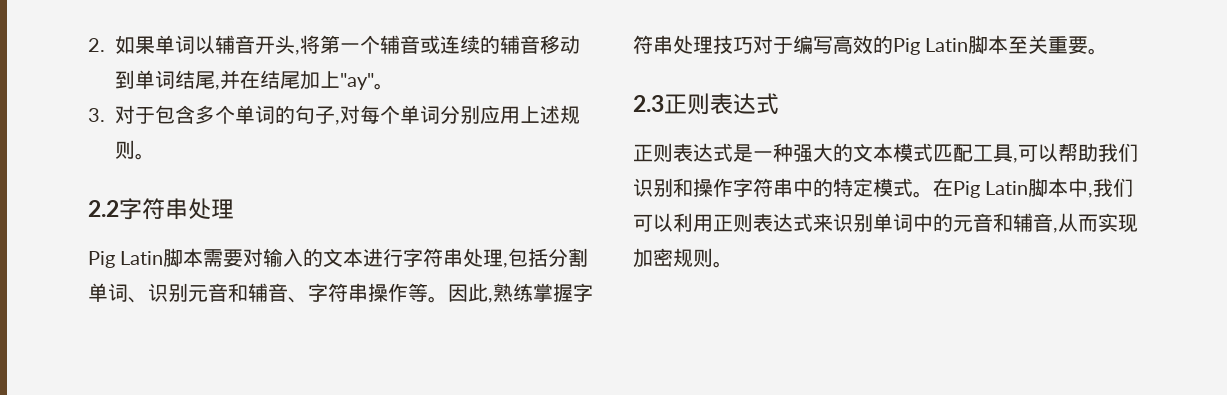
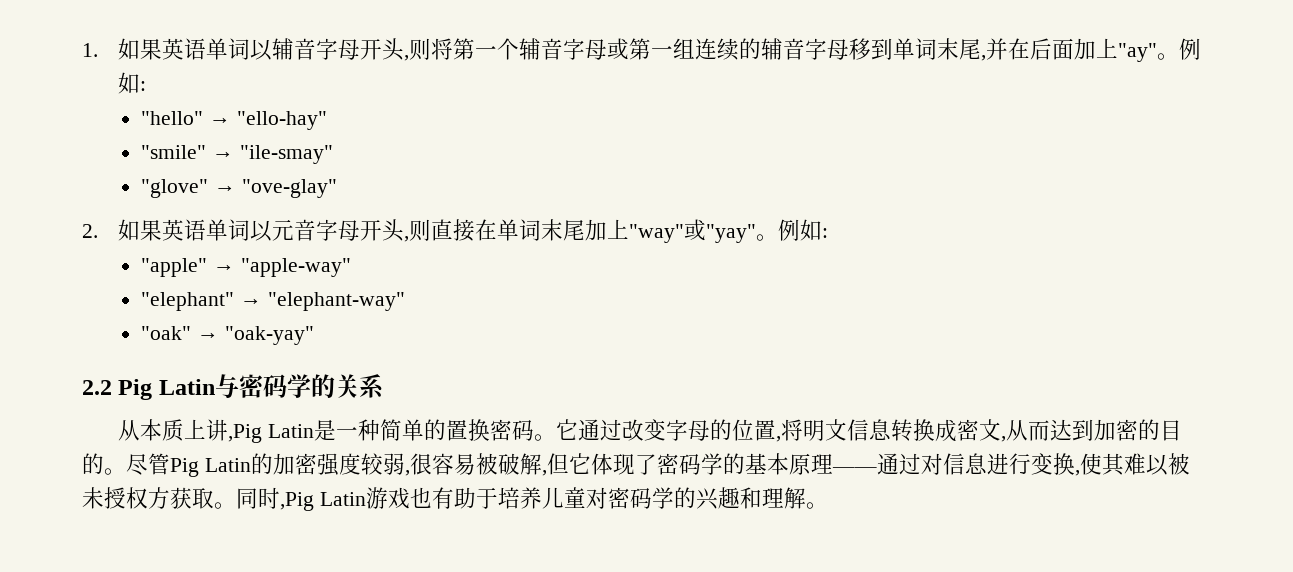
[88,35,155,54] 2.如果 -> [82,38,206,60] 1.如果英语
[255,35,300,55] 开头, -> [315,38,431,61] 字母开头,则
[420,35,580,54] [115,70,195,89] 或连续的辅音移动到单词结 -> [562,38,959,61] 字母或第一组连续的辅音字母移到单词末
[260,70,300,89] 结尾 -> [1029,38,1074,60] 后面
[88,105,580,125] [115,140,155,160] [88,198,234,220] [88,248,589,268] [88,283,593,303] [633,35,1109,55] [633,93,779,115] [633,143,1138,163] [633,178,1134,198] [633,213,1138,233] [633,248,713,268] // 3.对于包含多个单词的句子,对每个单词分别应用上述规则。 // 2.2字符串处理 // Pig Latin脚本需要对输入的文本进行字符串处理,包括分割单词、识别元音和辅音、字符串操作等。因此,熟练掌握字符串处理技巧对于编写高效的Pig Latin脚本至关重要。 // 2.3正则表达式 // 正则表达式是一种强大的文本模式匹配工具,可以帮助我们识别和操作字符串中的特定模式。在Pig Latin脚本中,我们可以利用正则表达式来识别单词中的元音和辅音,从而实现加密规则 -> [1178,38,1201,60] [117,72,146,94] [141,111,327,130] [141,145,333,164] [141,179,337,198] [82,219,828,243] [141,258,351,277] [141,292,405,311] [141,326,314,345] [82,374,384,400] [117,419,1182,443] [82,453,1190,477] [82,487,806,511] 例如: // "hello" → "ello-hay" // "smile" → "ile-smay" // "glove" → "ove-glay" // 2.如果英语单词以元音字母开头,则直接在单词末尾加上"way"或"yay"。例如: // "apple" → "apple-way" // "elephant" → "elephant-way" // "oak" → "oak-yay" // 2.2 Pig Latin与密码学的关系 // 从本质上讲,Pig Latin是一种简单的置换密码。它通过改变字母的位置,将明文信息转换成密文,从而达到加密的目的。尽管Pig Latin的加密强度较弱,很容易被破解,但它体现了密码学的基本原理——通过对信息进行变换,使其难以被未授权方获取。同时,Pig Latin游戏也有助于培养儿童对密码学的兴趣和理解

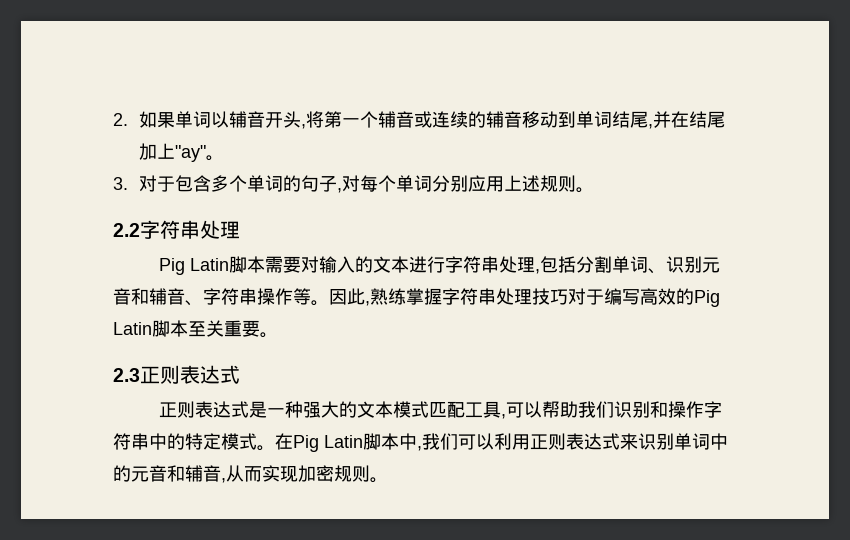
[82,38,206,60] 1.如果英语 -> [113,111,176,128] 2.如果
[315,38,431,61] 字母开头,则 -> [265,111,307,129] 开头,
[562,38,959,61] 字母或第一组连续的辅音字母移到单词末 -> [414,111,631,128] 或连续的辅音移动到单词结
[1029,38,1074,60] 后面 -> [689,111,726,128] 结尾
[1178,38,1201,60] [117,72,146,94] [141,111,327,130] [141,145,333,164] [141,179,337,198] [82,219,828,243] [141,258,351,277] [141,292,405,311] [141,326,314,345] [82,374,384,400] [117,419,1182,443] [82,453,1190,477] [82,487,806,511] 例如: // "hello" → "ello-hay" // "smile" → "ile-smay" // "glove" → "ove-glay" // 2.如果英语单词以元音字母开头,则直接在单词末尾加上"way"或"yay"。例如: // "apple" → "apple-way" // "elephant" → "elephant-way" // "oak" → "oak-yay" // 2.2 Pig Latin与密码学的关系 // 从本质上讲,Pig Latin是一种简单的置换密码。它通过改变字母的位置,将明文信息转换成密文,从而达到加密的目的。尽管Pig Latin的加密强度较弱,很容易被破解,但它体现了密码学的基本原理——通过对信息进行变换,使其难以被未授权方获取。同时,Pig Latin游戏也有助于培养儿童对密码学的兴趣和理解 -> [113,175,595,193] [113,220,240,239] [158,256,720,275] [113,288,720,307] [113,320,278,338] [113,365,240,384] [158,401,722,419] [113,433,728,452] [113,465,370,483] // 3.对于包含多个单词的句子,对每个单词分别应用上述规则。 // 2.2字符串处理 // Pig Latin脚本需要对输入的文本进行字符串处理,包括分割单词、识别元音和辅音、字符串操作等。因此,熟练掌握字符串处理技巧对于编写高效的Pig Latin脚本至关重要。 // 2.3正则表达式 // 正则表达式是一种强大的文本模式匹配工具,可以帮助我们识别和操作字符串中的特定模式。在Pig Latin脚本中,我们可以利用正则表达式来识别单词中的元音和辅音,从而实现加密规则

